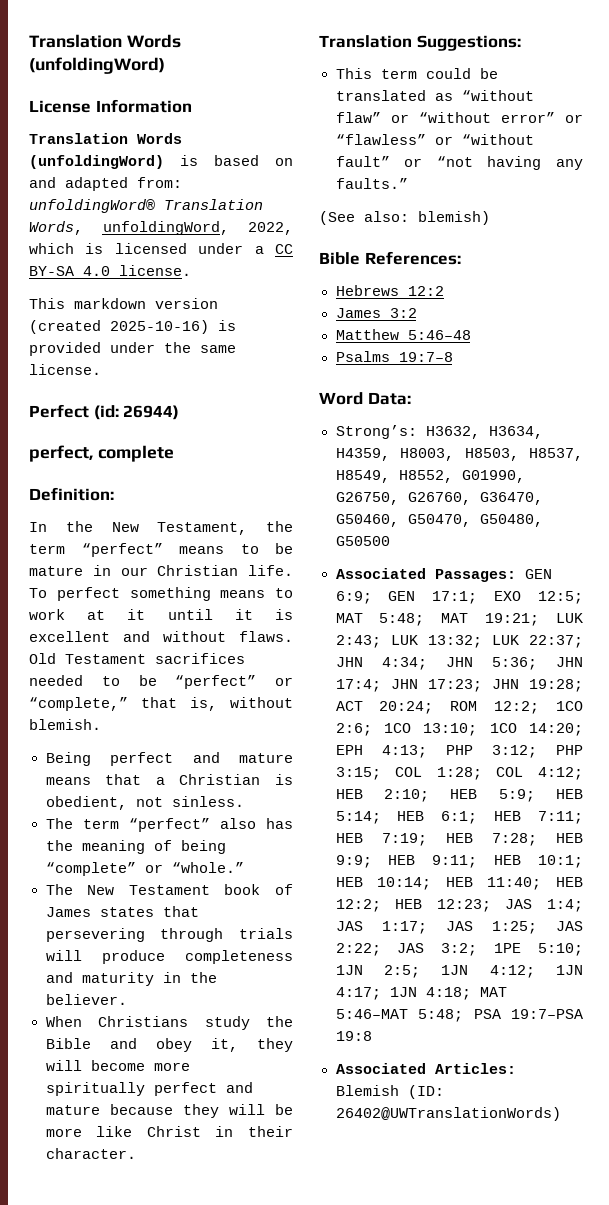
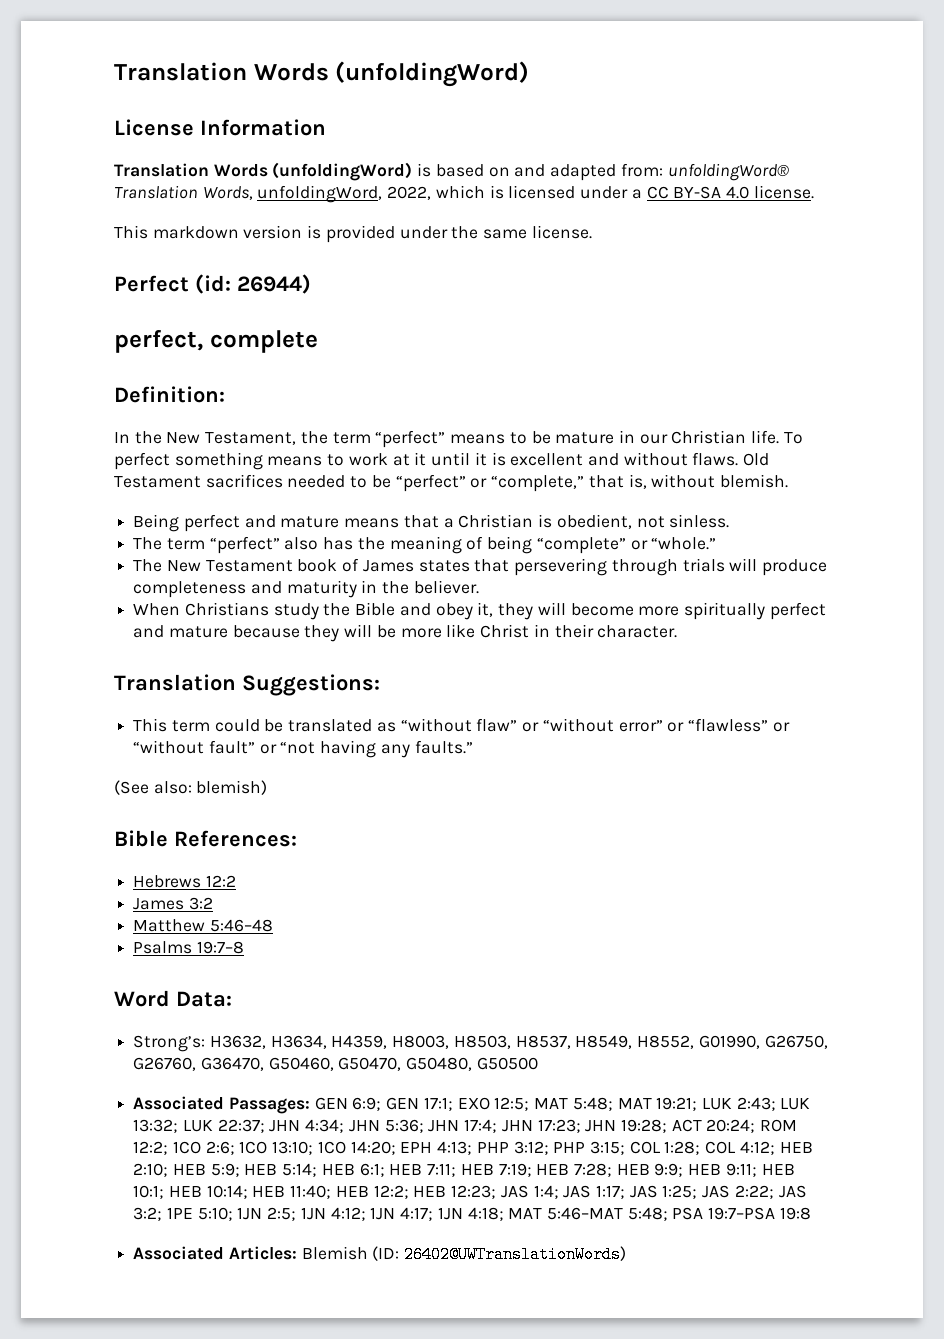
[29,320,209,334] (created 2025-10-16) -> (303, 232) none

